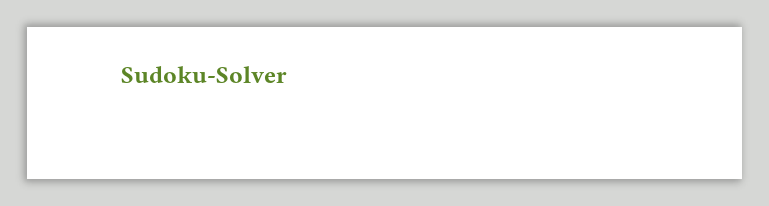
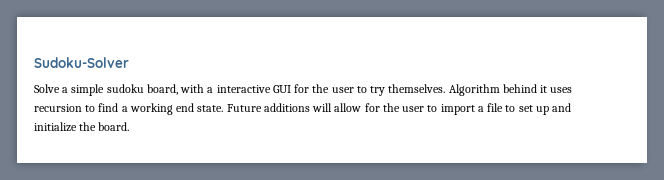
(287, 74) none -> [34,84,573,96] [34,103,572,115] [34,122,130,132] // Solve a simple sudoku board, with a interactive GUI for the user to try themselves. Algorithm behind it uses recursion to find a working end state. Future additions will allow for the user to import a file to set up and initialize the board.

